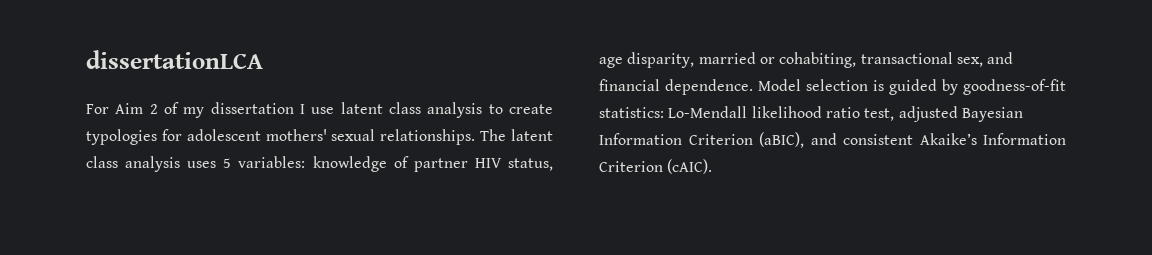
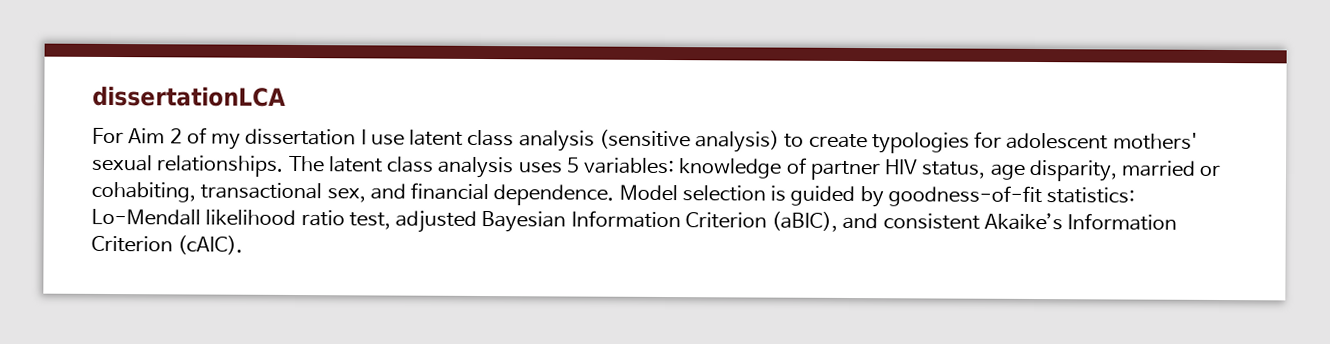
(483, 110) none -> [598,129,781,153] (sensitive analysis)

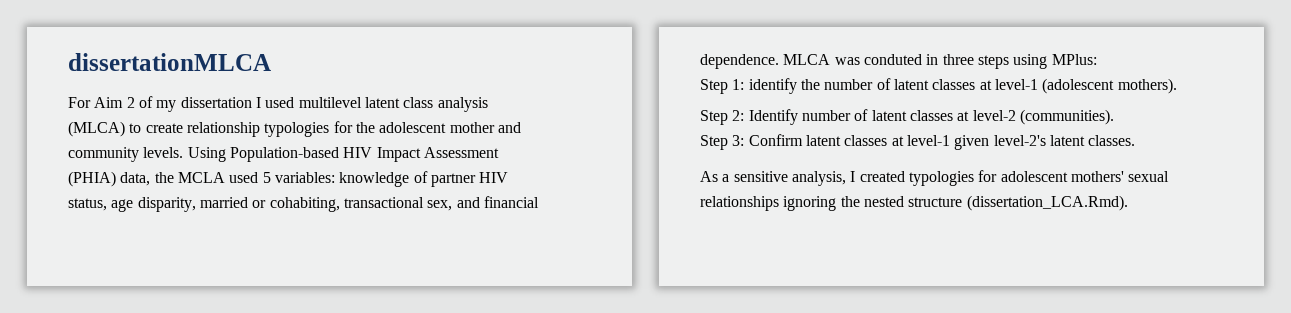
[92,85,286,107] dissertationLCA -> [68,53,271,71] dissertationMLCA
[370,129,781,153] use latent class analysis (sensitive analysis) -> [265,97,488,112] [68,121,125,137] used multilevel latent class analysis (MLCA)
[871,131,1198,154] [91,154,563,179] typologies for adolescent mothers' sexual relationships. The latent class analysis uses -> [186,121,521,137] [68,147,499,162] [68,171,259,187] relationship typologies for the adolescent mother and community levels. Using Population-based HIV Impact Assessment (PHIA) data, the MCLA used
[618,184,1136,208] [91,208,1178,233] [91,235,244,255] Model selection is guided by goodness-of-fit statistics: Lo-Mendall likelihood ratio test, adjusted Bayesian Information Criterion (aBIC), and consistent Akaike’s Information Criterion (cAIC). -> [783,54,1097,69] [700,78,1177,94] [700,109,1114,125] [700,134,1136,150] [700,170,1170,186] [700,195,1128,211] MLCA was conduted in three steps using MPlus: // Step 1: identify the number of latent classes at level-1 (adolescent mothers). // Step 2: Identify number of latent classes at level-2 (communities). // Step 3: Confirm latent classes at level-1 given level-2's latent classes. // As a sensitive analysis, I created typologies for adolescent mothers' sexual relationships ignoring the nested structure (dissertation_LCA.Rmd).

